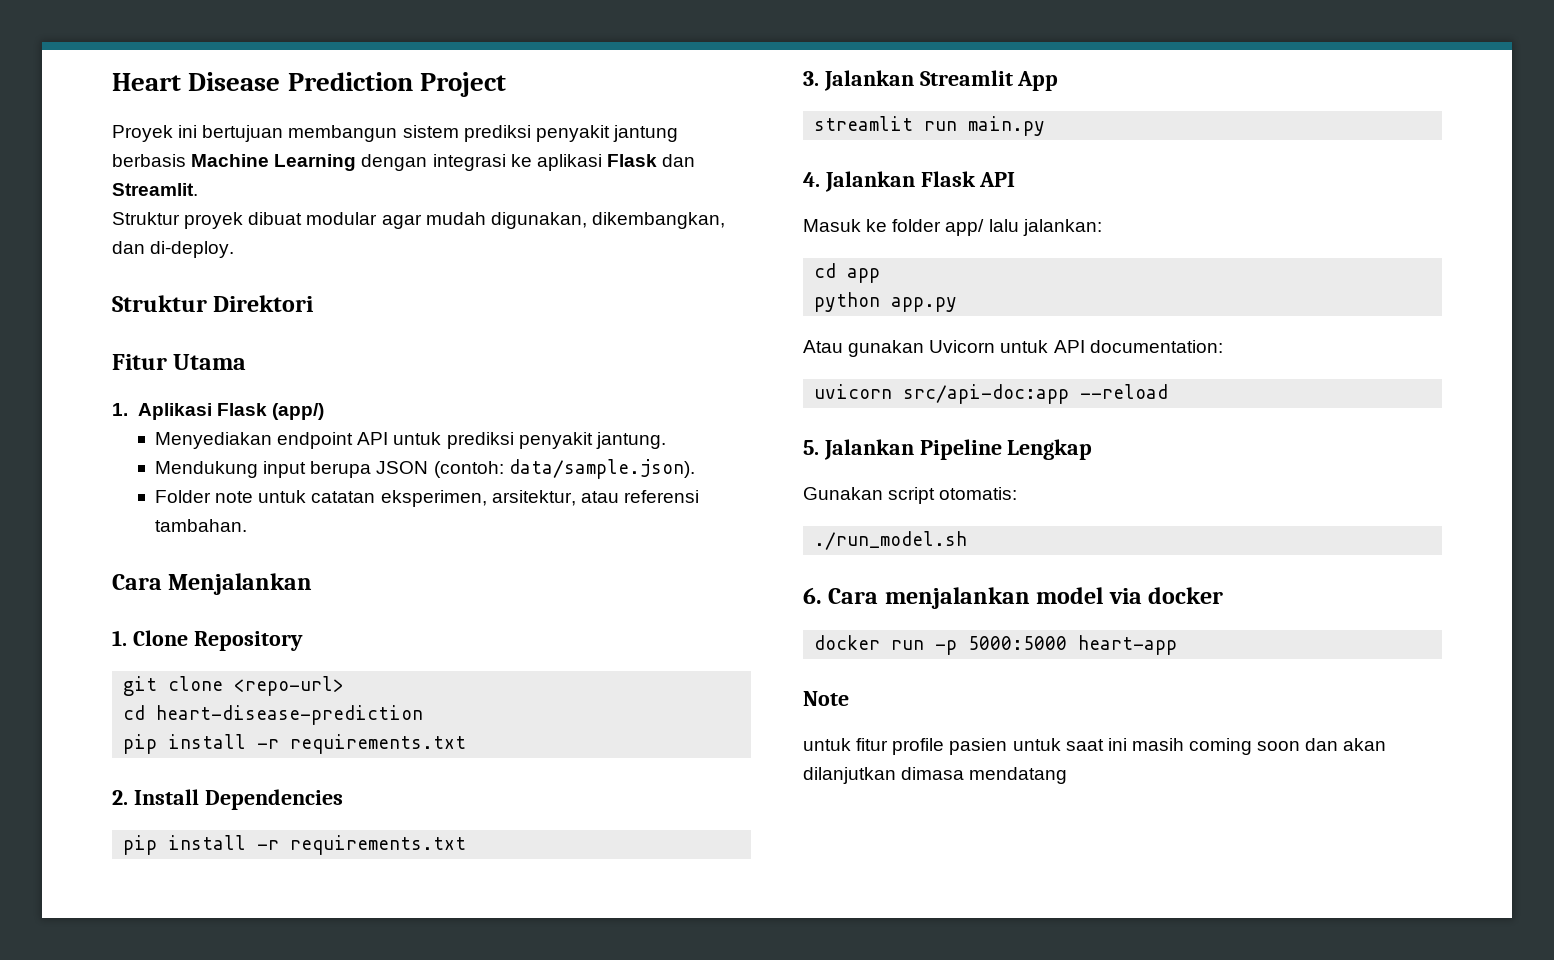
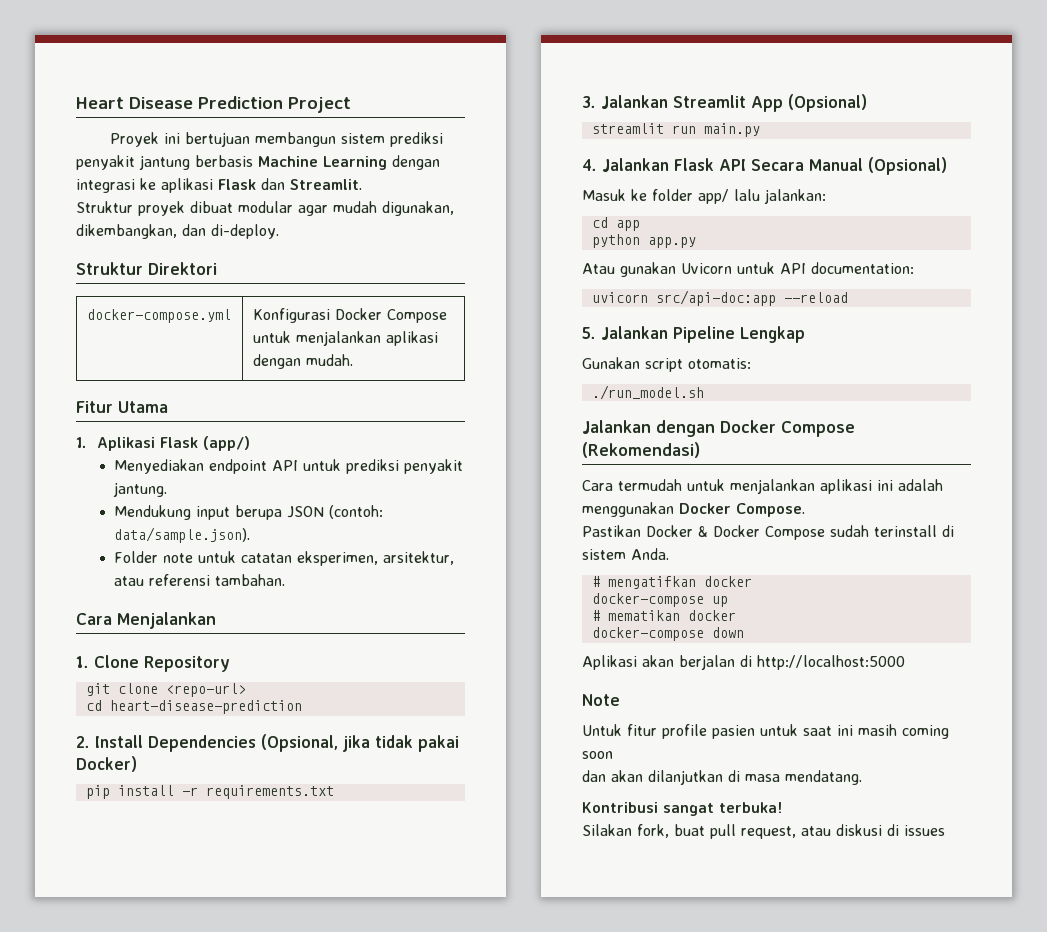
(315, 303) none -> [86,309,231,323] [252,308,447,323] [252,331,438,346] [252,354,353,369] // docker-compose.yml | Konfigurasi Docker Compose untuk menjalankan aplikasi dengan mudah.
[123,734,467,754] // pip install -r requirements.txt -> (302, 707) none
(343, 799) none -> [261,734,459,752] [76,756,137,772] (Opsional, jika tidak pakai Docker)
(1059, 81) none -> [788,94,867,112] (Opsional)
(1016, 179) none -> [751,157,947,175] Secara Manual (Opsional)
[803,587,1224,609] [814,635,1178,655] 6. Cara menjalankan model via docker // docker run -p 5000:5000 heart-app -> [582,420,855,437] [582,442,700,458] [582,479,943,494] [582,502,805,517] [582,525,954,540] [582,548,669,560] [591,576,752,589] [591,593,728,607] [591,610,736,621] [591,627,744,641] [582,655,905,670] Jalankan dengan Docker Compose (Rekomendasi) // Cara termudah untuk menjalankan aplikasi ini adalah menggunakan Docker Compose. // Pastikan Docker & Docker Compose sudah terinstall di sistem Anda. // # mengatifkan docker // docker-compose up // # mematikan docker // docker-compose down // Aplikasi akan berjalan di http://localhost:5000
[803,738,851,751] untuk -> [582,724,622,736] Untuk
(1301, 746) none -> (613, 755) //
[901,767,1068,784] dimasa mendatang -> [728,770,862,785] [582,802,782,816] [582,824,945,839] di masa mendatang. // Kontribusi sangat terbuka! // Silakan fork, buat pull request, atau diskusi di issues

